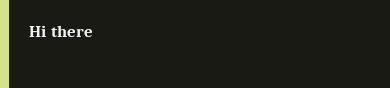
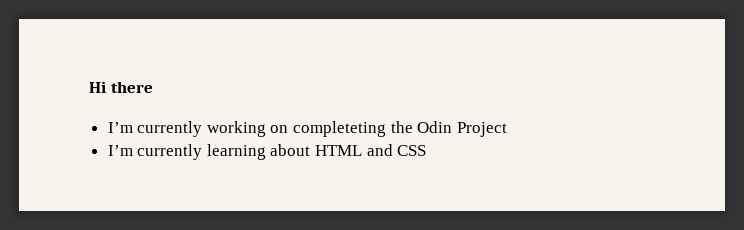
(93, 31) none -> [107,121,507,137] [107,144,427,160] // I’m currently working on completeting the Odin Project // I’m currently learning about HTML and CSS

